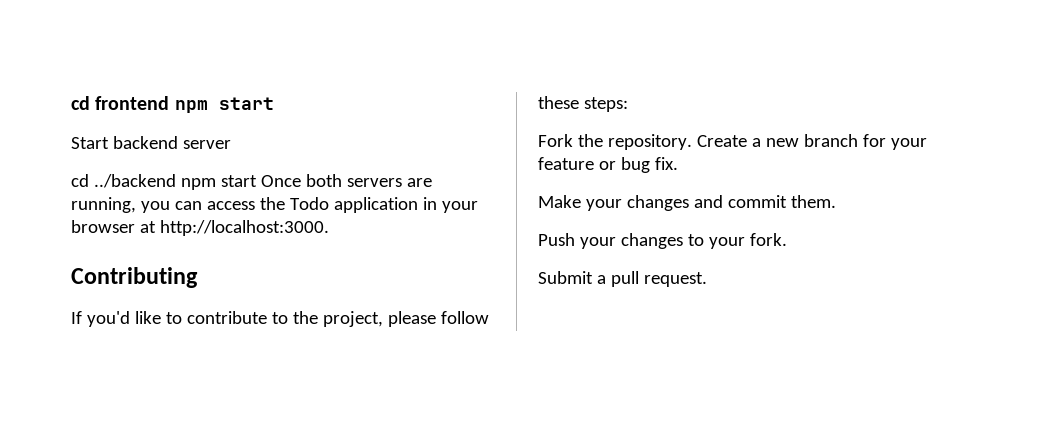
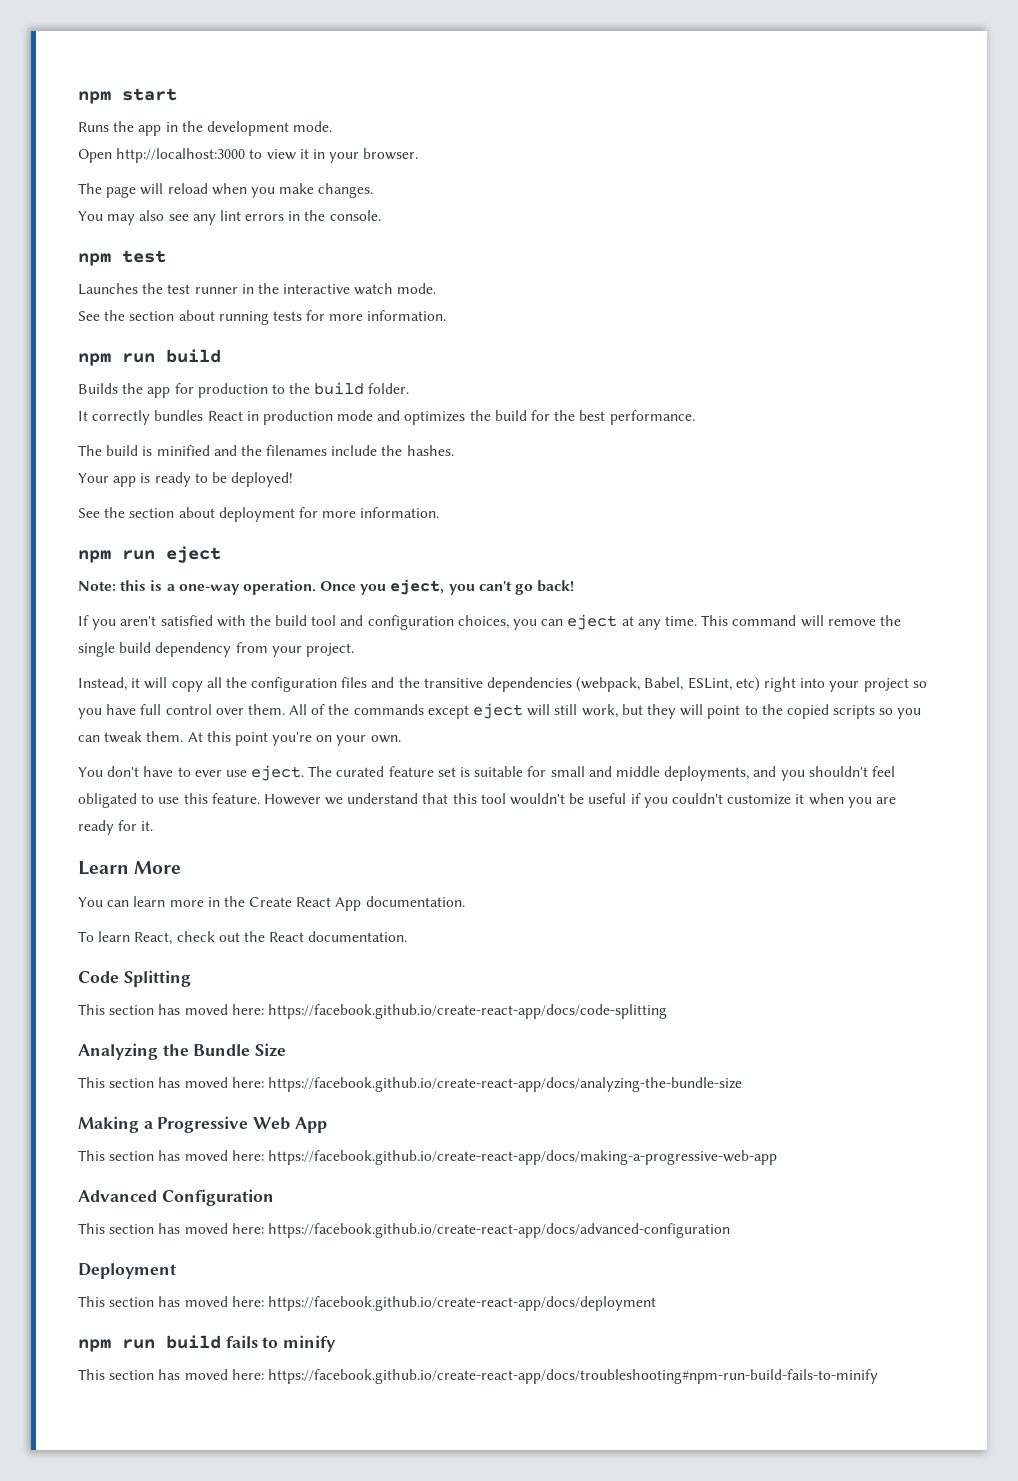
[71,96,170,110] cd frontend -> (78, 97) none
[71,136,231,149] [71,174,432,190] [71,197,478,213] [71,220,329,236] [71,267,198,288] [71,311,489,327] [538,96,628,112] [538,134,927,150] [538,157,678,173] [538,195,836,211] [538,233,787,249] [538,271,707,287] Start backend server // cd ../backend npm start Once both servers are running, you can access the Todo application in your browser at http://localhost:3000. // Contributing // If you'd like to contribute to the project, please follow these steps: // Fork the repository. Create a new branch for your feature or bug fix. // Make your changes and commit them. // Push your changes to your fork. // Submit a pull request. -> [78,121,333,136] [78,148,419,163] [78,183,374,198] [78,210,381,225] [78,250,166,266] [78,283,437,295] [78,310,447,325] [78,349,221,366] [78,382,410,398] [78,410,695,425] [78,445,454,456] [78,472,294,487] [78,507,440,522] [78,546,221,563] [78,579,575,595] [78,614,901,630] [78,642,354,657] [78,677,927,692] [78,703,922,719] [78,731,401,746] [78,765,895,781] [78,793,896,808] [78,820,154,835] [78,861,182,875] [78,896,465,911] [78,931,408,945] [78,970,191,987] [78,1004,667,1019] [78,1043,287,1060] [78,1077,742,1092] [78,1116,327,1133] [78,1150,777,1165] [78,1189,274,1206] [78,1223,730,1238] [78,1263,176,1279] [78,1296,656,1311] [78,1335,337,1352] [78,1369,878,1384] Runs the app in the development mode. // Open http://localhost:3000 to view it in your browser. // The page will reload when you make changes. // You may also see any lint errors in the console. // npm test // Launches the test runner in the interactive watch mode. // See the section about running tests for more information. // npm run build // Builds the app for production to the build folder. // It correctly bundles React in production mode and optimizes the build for the best performance. // The build is minified and the filenames include the hashes. // Your app is ready to be deployed! // See the section about deployment for more information. // npm run eject // Note: this is a one-way operation. Once you eject, you can't go back! // If you aren't satisfied with the build tool and configuration choices, you can eject at any time. This command will remove the single build dependency from your project. // Instead, it will copy all the configuration files and the transitive dependencies (webpack, Babel, ESLint, etc) right into your project so you have full control over them. All of the commands except eject will still work, but they will point to the copied scripts so you can tweak them. At this point you're on your own. // You don't have to ever use eject. The curated feature set is suitable for small and middle deployments, and you shouldn't feel obligated to use this feature. However we understand that this tool wouldn't be useful if you couldn't customize it when you are ready for it. // Learn More // You can learn more in the Create React App documentation. // To learn React, check out the React documentation. // Code Splitting // This section has moved here: https://facebook.github.io/create-react-app/docs/code-splitting // Analyzing the Bundle Size // This section has moved here: https://facebook.github.io/create-react-app/docs/analyzing-the-bundle-size // Making a Progressive Web App // This section has moved here: https://facebook.github.io/create-react-app/docs/making-a-progressive-web-app // Advanced Configuration // This section has moved here: https://facebook.github.io/create-react-app/docs/advanced-configuration // Deployment // This section has moved here: https://facebook.github.io/create-react-app/docs/deployment // npm run build fails to minify // This section has moved here: https://facebook.github.io/create-react-app/docs/troubleshooting#npm-run-build-fails-to-minify

